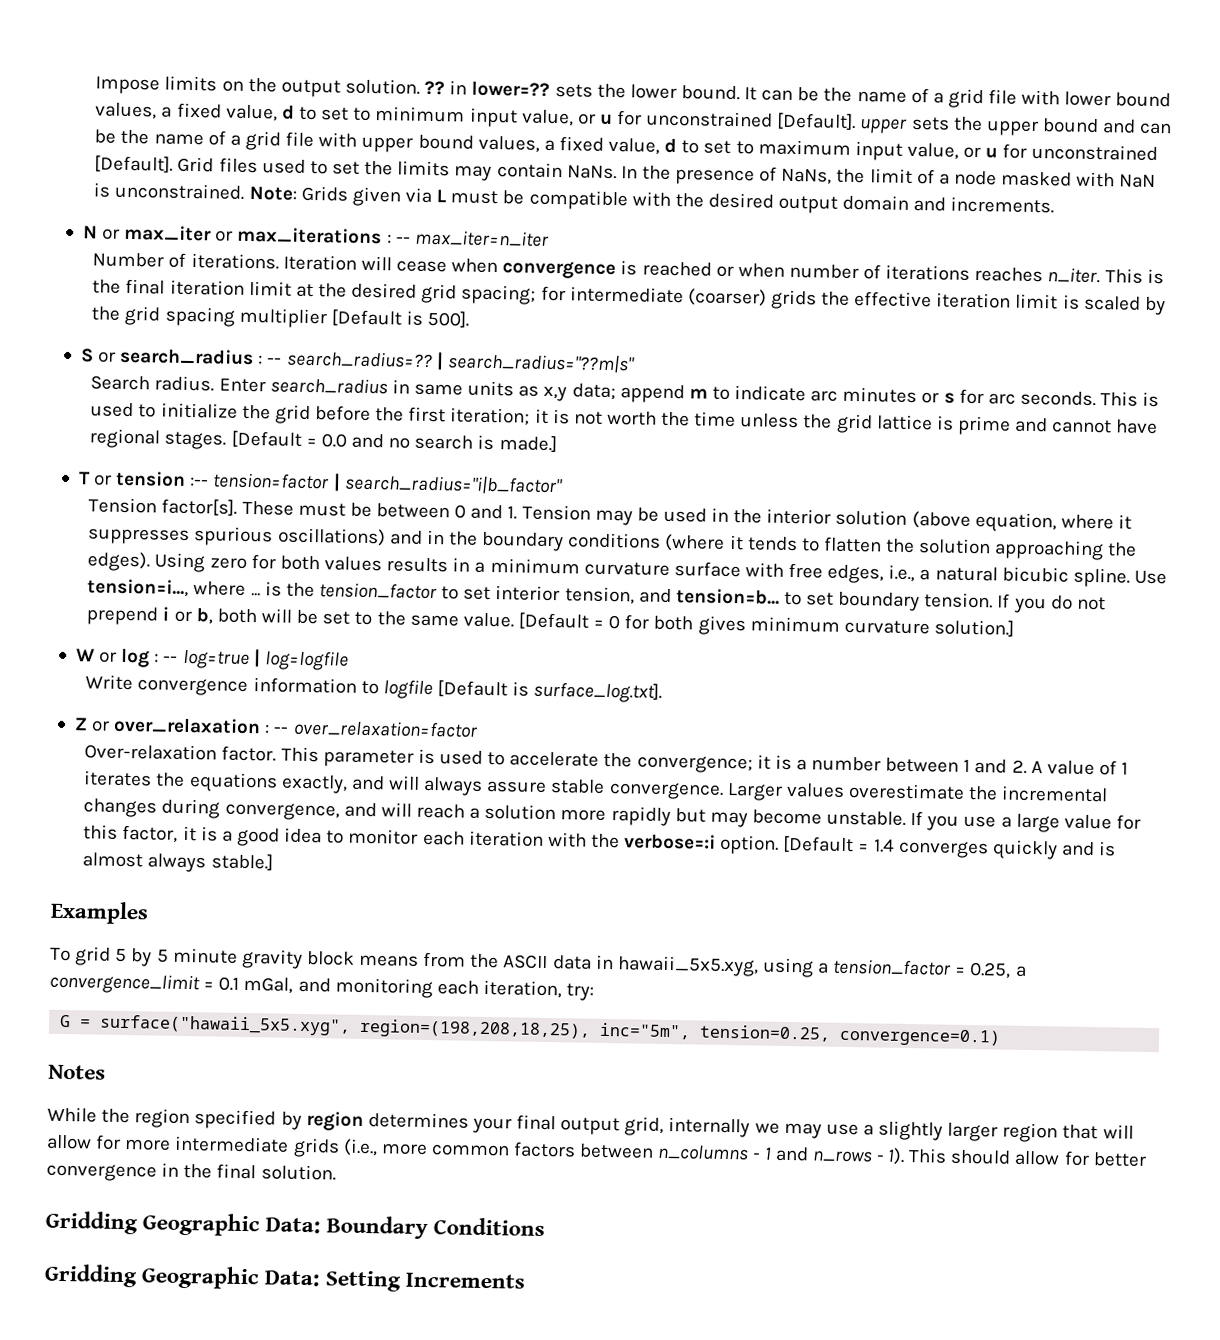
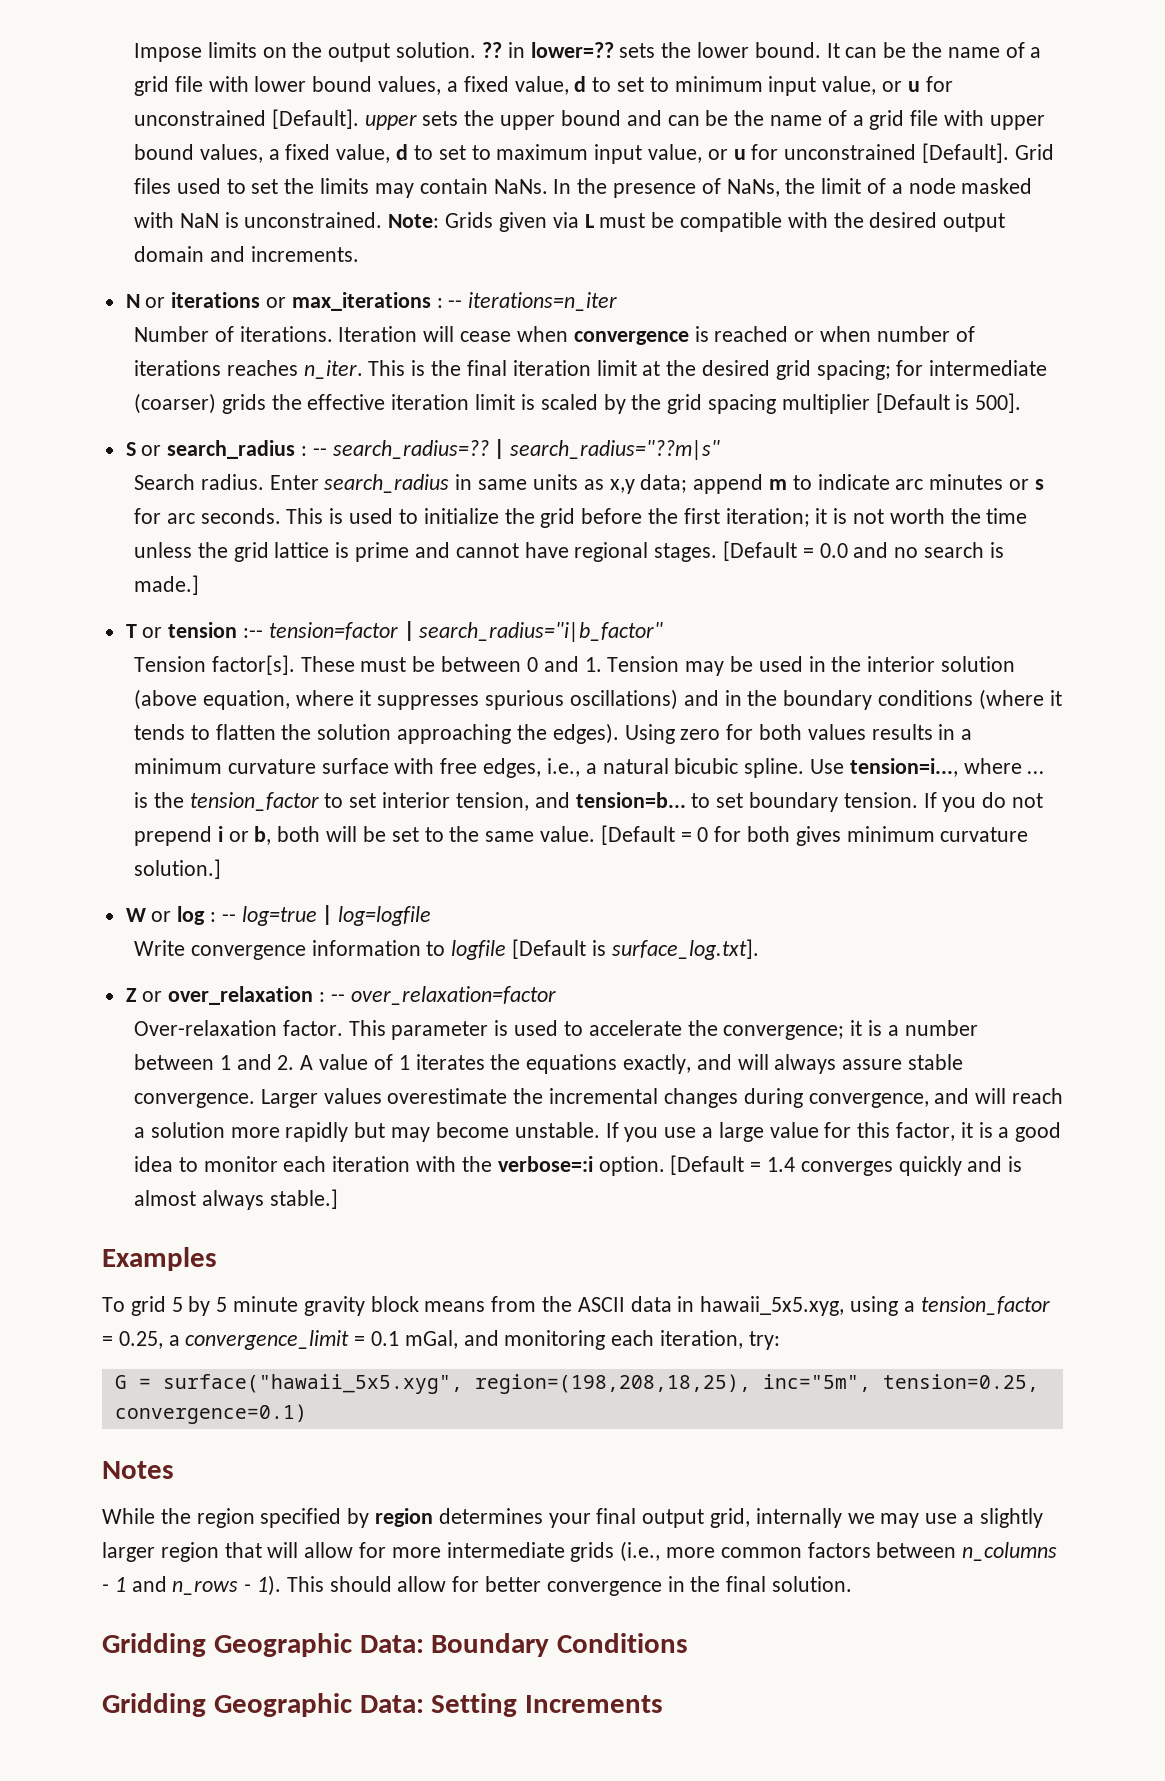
[124,224,213,242] max_iter -> [171,292,261,308] iterations
[414,229,550,247] max_iter=n_iter -> [468,292,618,311] iterations=n_iter

